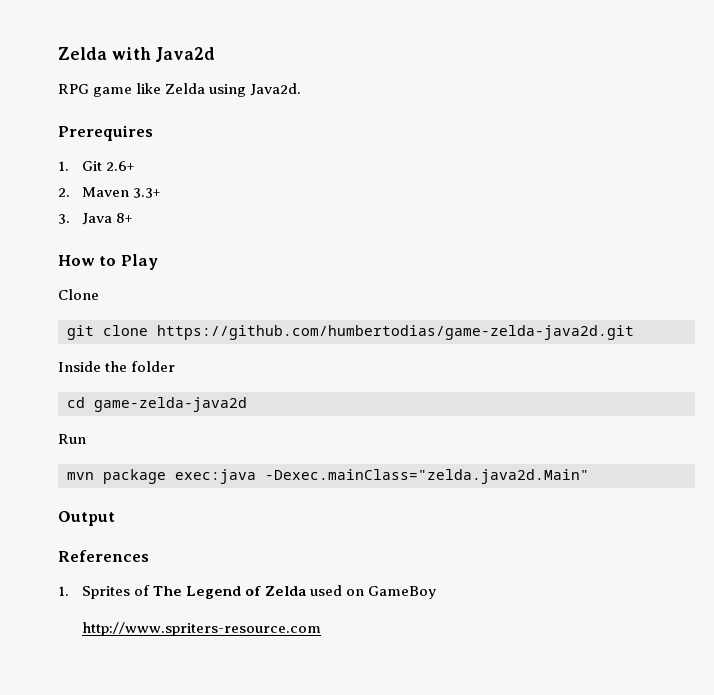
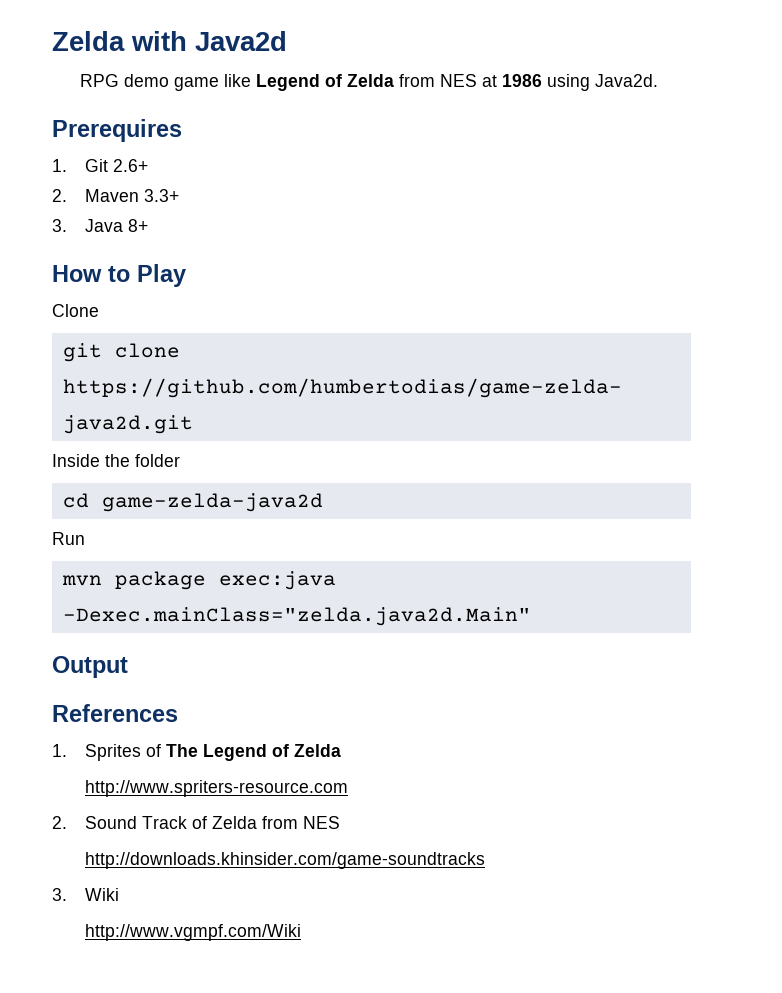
(89, 89) none -> [123,74,169,87] demo
[165,83,206,94] Zelda -> [255,74,542,91] Legend of Zelda from NES at 1986
[309,585,437,599] [81,622,321,636] used on GameBoy // http://www.spriters-resource.com -> [84,780,348,797] [52,816,340,829] [84,852,485,869] [52,888,119,901] [84,924,301,941] // http://www.spriters-resource.com // 2. Sound Track of Zelda from NES // http://downloads.khinsider.com/game-soundtracks // 3. Wiki // http://www.vgmpf.com/Wiki

